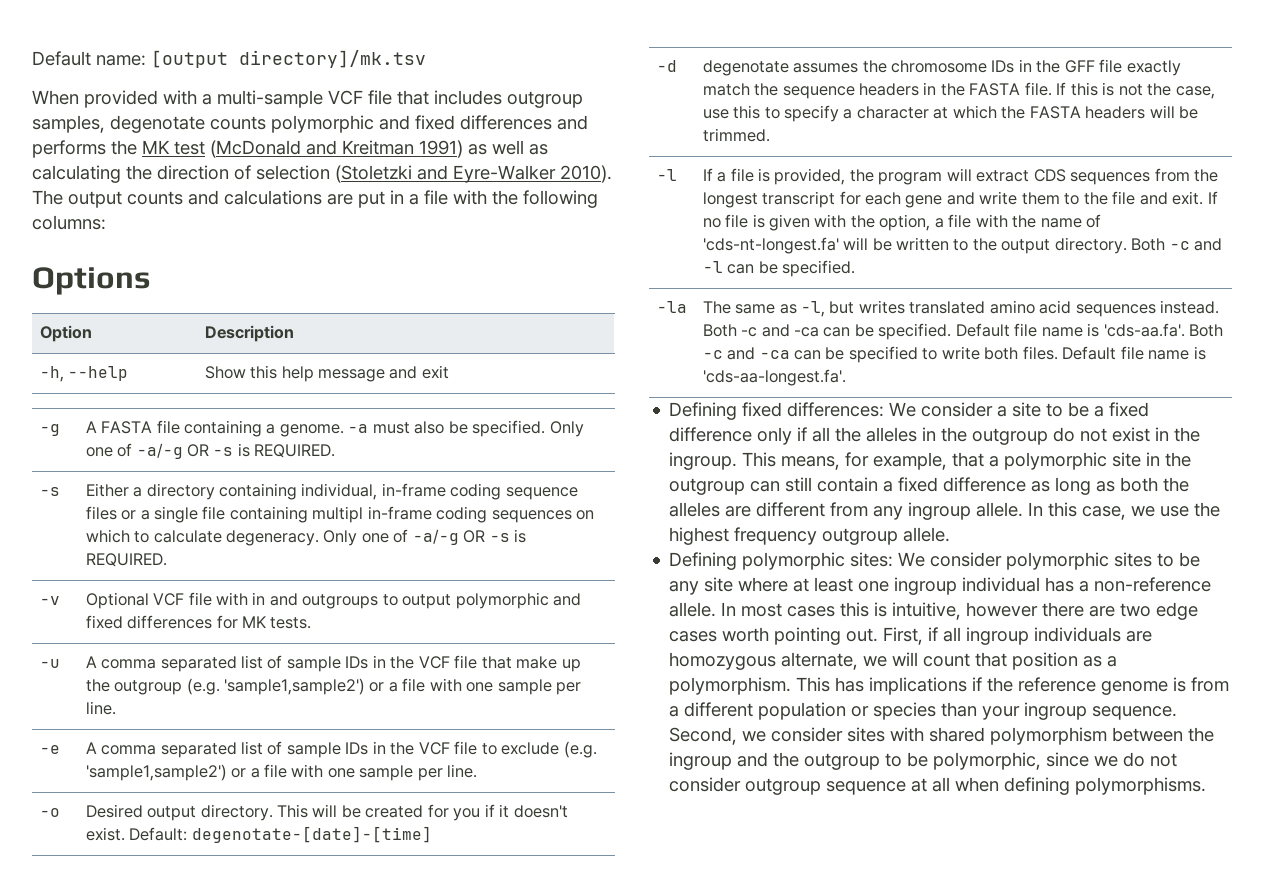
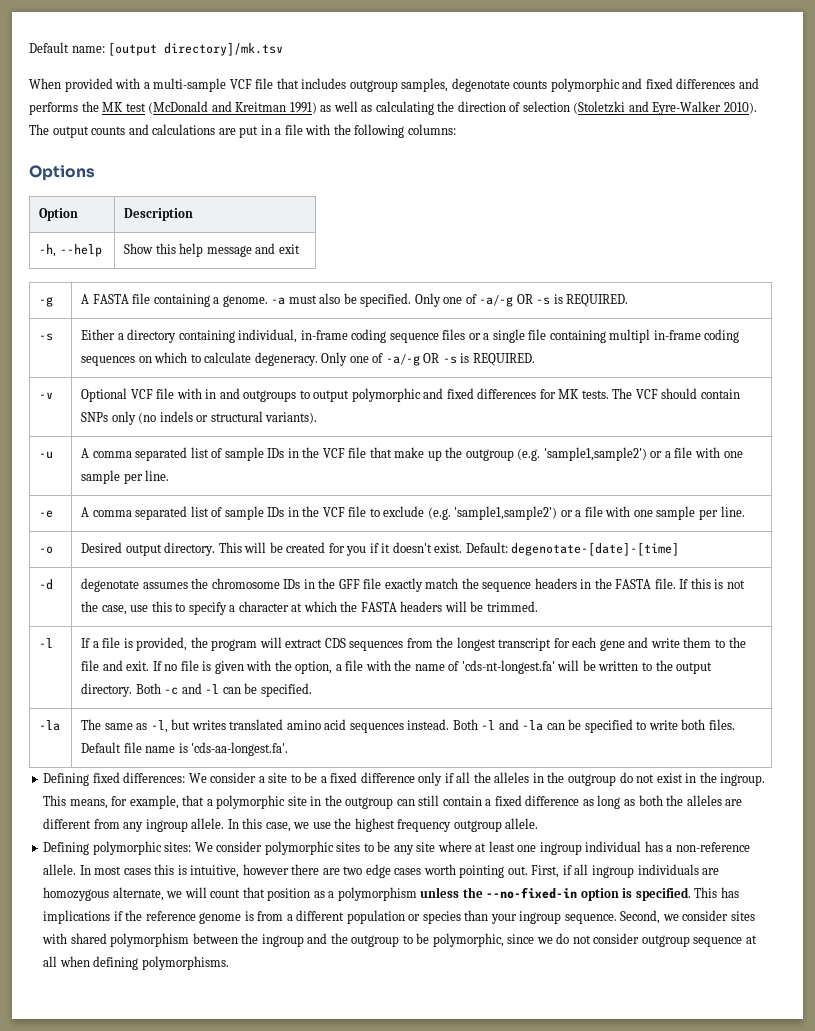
(312, 623) none -> [612,388,740,399] [81,411,318,425] The VCF should contain SNPs only (no indels or structural variants).
[741,323,1224,340] [702,347,790,360] -c and -ca can be specified. Default file name is 'cds-aa.fa'. Both -c and -ca -> [481,719,544,731] -l and -la
[669,677,792,695] polymorphism. -> [337,887,691,901] polymorphism unless the --no-fixed-in option is specified.

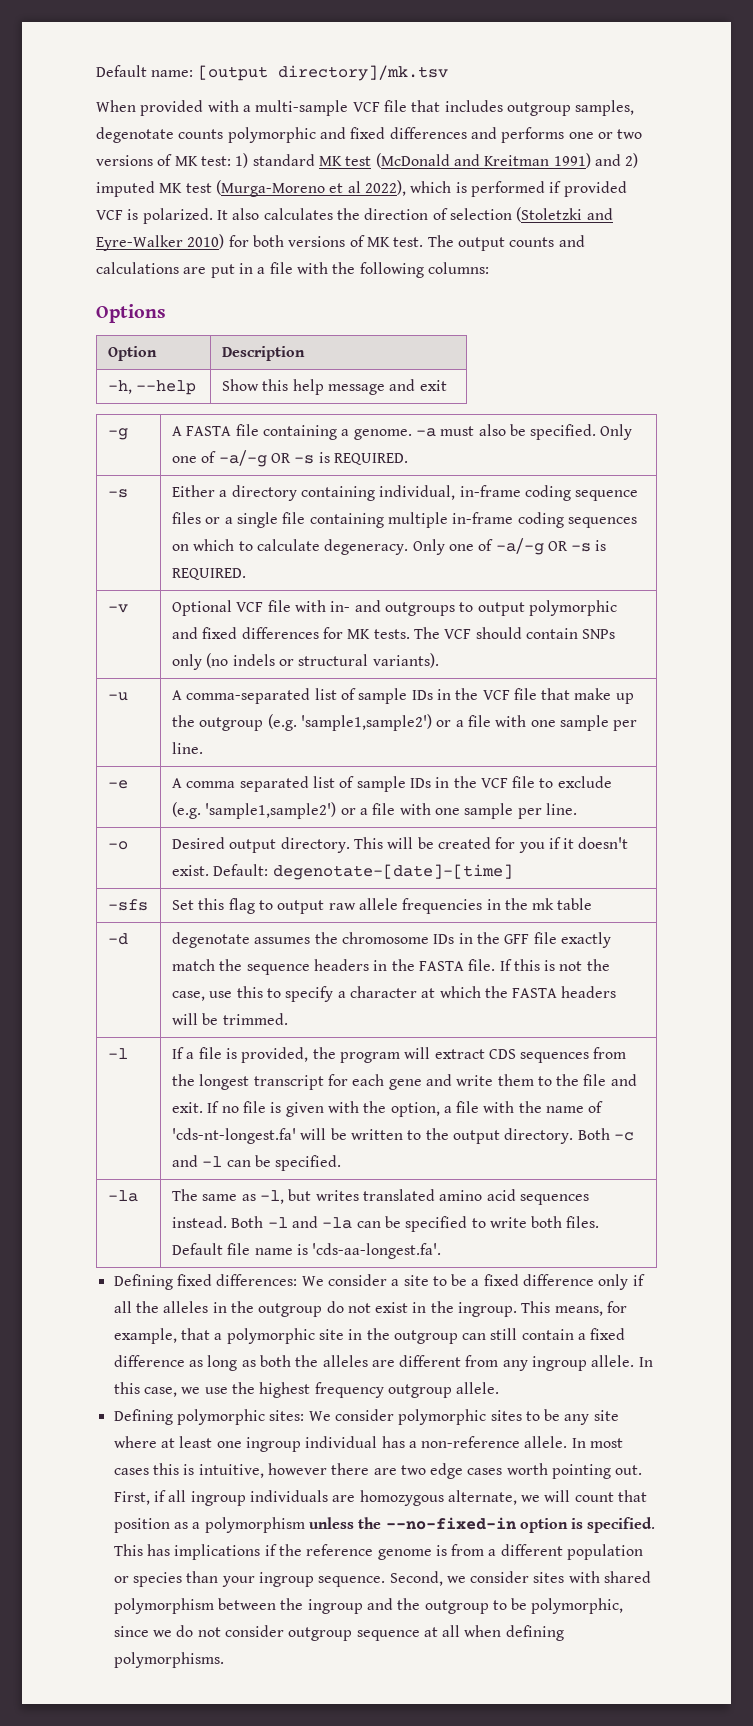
[81,101,99,112] the -> [568,129,643,139] [96,153,315,168] one or two versions of MK test: 1) standard
[320,101,434,115] as well as calculating -> [594,153,639,168] [96,180,627,197] [96,208,333,224] and 2) imputed MK test (Murga-Moreno et al 2022), which is performed if provided VCF is polarized. It also calculates
[723,102,757,114] 2010). -> [187,234,424,249] 2010) for both versions of MK test.
[609,329,651,343] multipl -> [387,512,448,528] multiple
[205,389,217,399] in -> [330,601,351,612] in-
[92,447,188,461] comma separated -> [186,688,311,704] comma-separated
(680, 549) none -> [107,899,148,911] [171,898,593,914] // -sfs | Set this flag to output raw allele frequencies in the mk table

